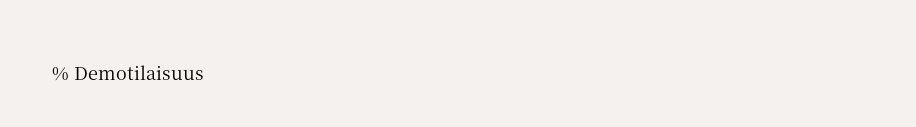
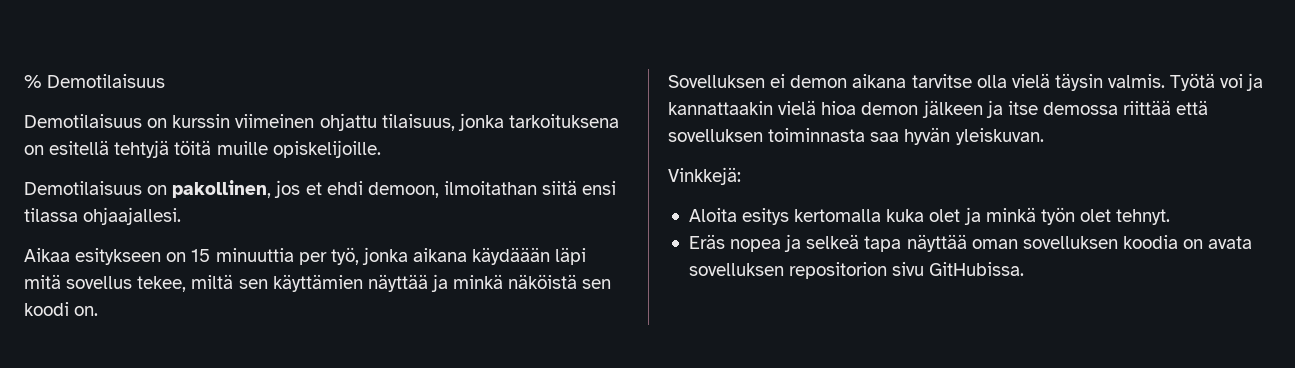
(204, 72) none -> [24,113,619,131] [24,140,381,158] [24,180,617,198] [24,207,182,225] [24,247,587,265] [24,274,612,292] [24,302,99,316] [668,73,1264,91] [668,100,1209,118] [668,127,1044,145] [668,167,741,185] [688,207,1171,225] [688,234,1253,252] [688,262,1025,279] // Demotilaisuus on kurssin viimeinen ohjattu tilaisuus, jonka tarkoituksena on esitellä tehtyjä töitä muille opiskelijoille. // Demotilaisuus on pakollinen, jos et ehdi demoon, ilmoitathan siitä ensi tilassa ohjaajallesi. // Aikaa esitykseen on 15 minuuttia per työ, jonka aikana käydäään läpi mitä sovellus tekee, miltä sen käyttämien näyttää ja minkä näköistä sen koodi on. // Sovelluksen ei demon aikana tarvitse olla vielä täysin valmis. Työtä voi ja kannattaakin vielä hioa demon jälkeen ja itse demossa riittää että sovelluksen toiminnasta saa hyvän yleiskuvan. // Vinkkejä: // Aloita esitys kertomalla kuka olet ja minkä työn olet tehnyt. // Eräs nopea ja selkeä tapa näyttää oman sovelluksen koodia on avata sovelluksen repositorion sivu GitHubissa.

